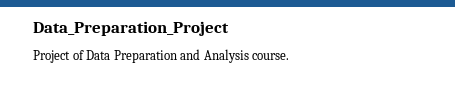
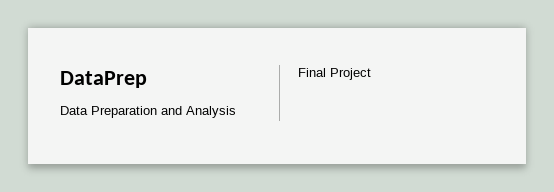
[33,21,229,36] [33,50,84,63] Data_Preparation_Project // Project of -> [60,71,147,88] DataPrep //
[252,53,290,60] course. -> [298,68,371,80] Final Project

